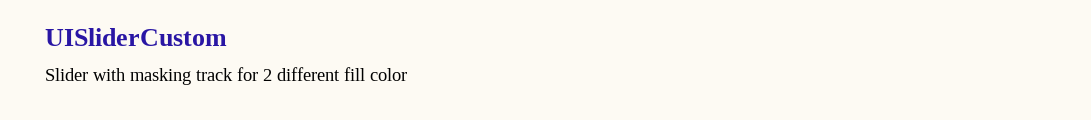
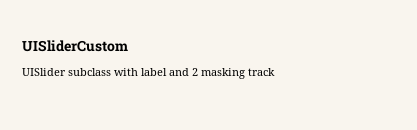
[45,67,407,85] Slider with masking track for 2 different fill color -> [22,68,275,79] UISlider subclass with label and 2 masking track

